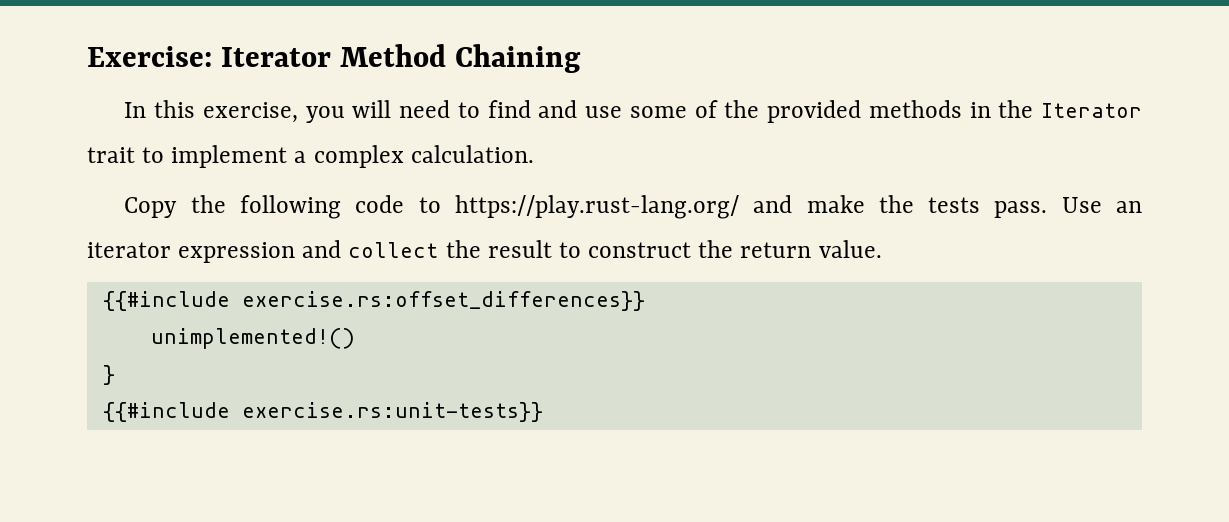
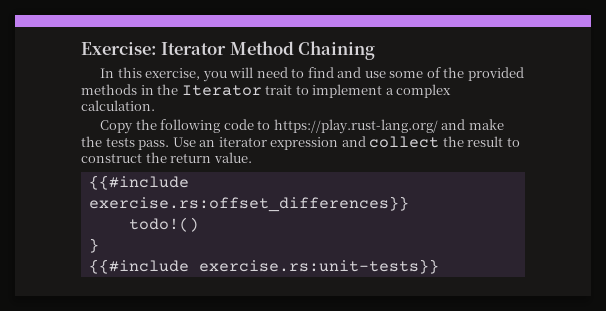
[150,328,355,349] unimplemented!() -> [128,217,199,232] todo!()

